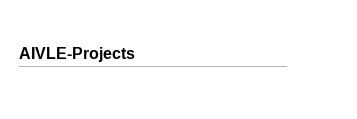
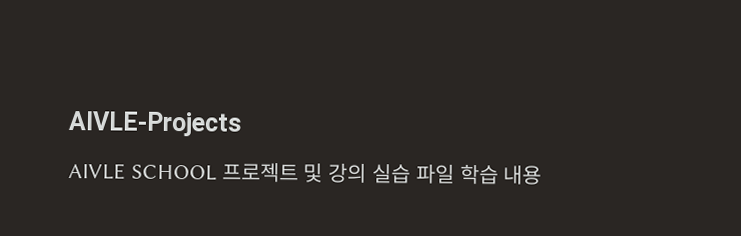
(135, 54) none -> [68,162,543,185] // AIVLE SCHOOL 프로젝트 및 강의 실습 파일 학습 내용

